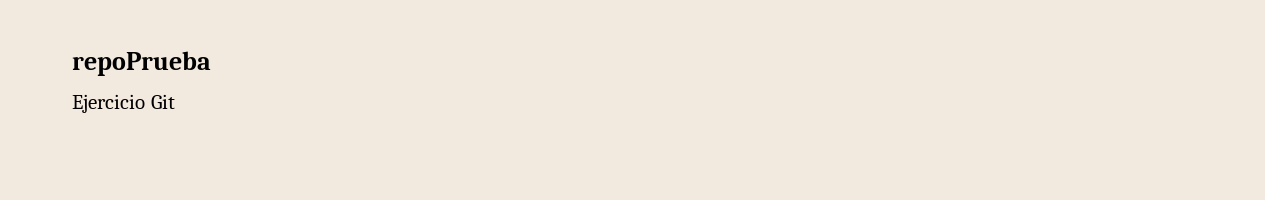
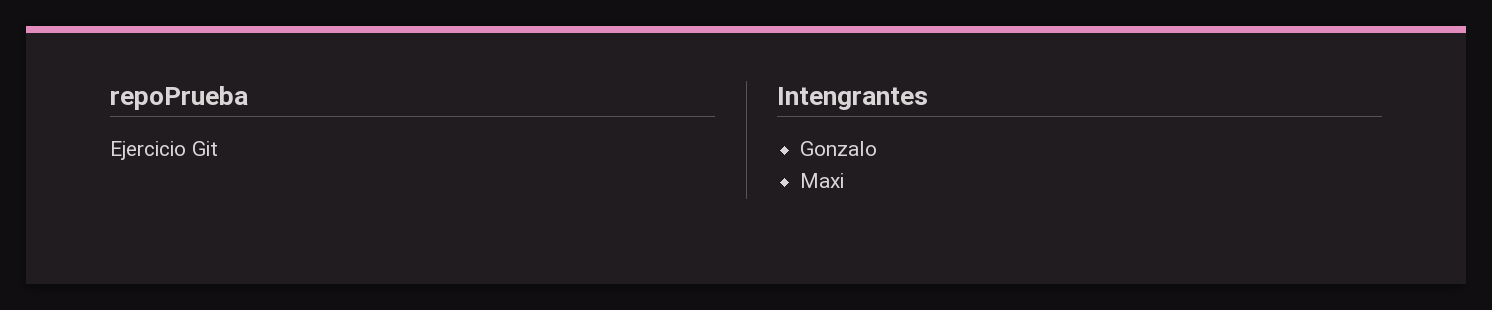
(175, 101) none -> [777,87,928,110] [800,141,878,156] [800,173,845,188] // Intengrantes // Gonzalo // Maxi

